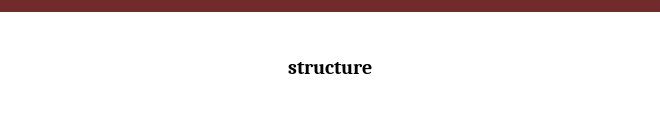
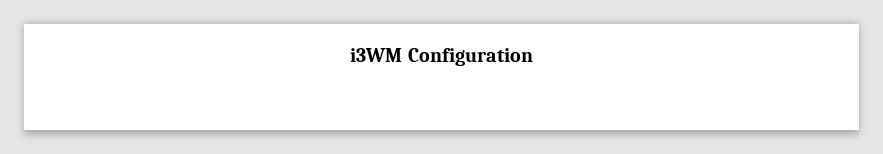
[288,62,372,74] structure -> [350,48,533,66] i3WM Configuration

